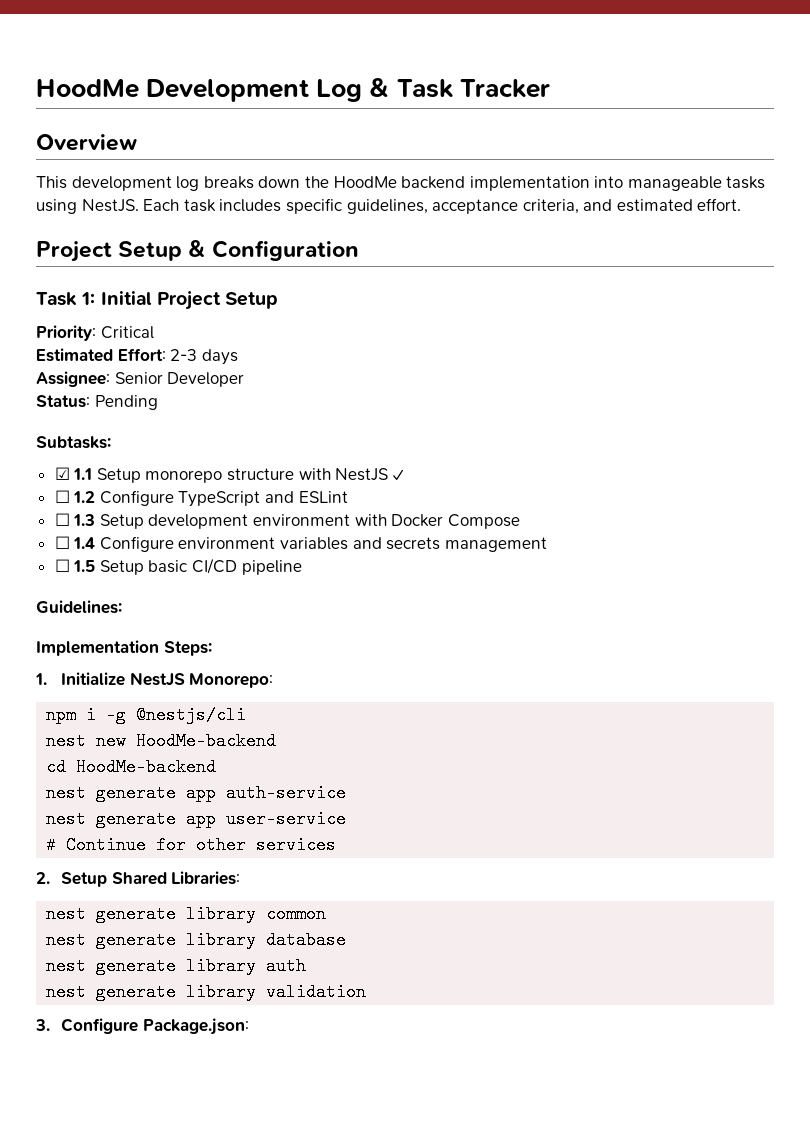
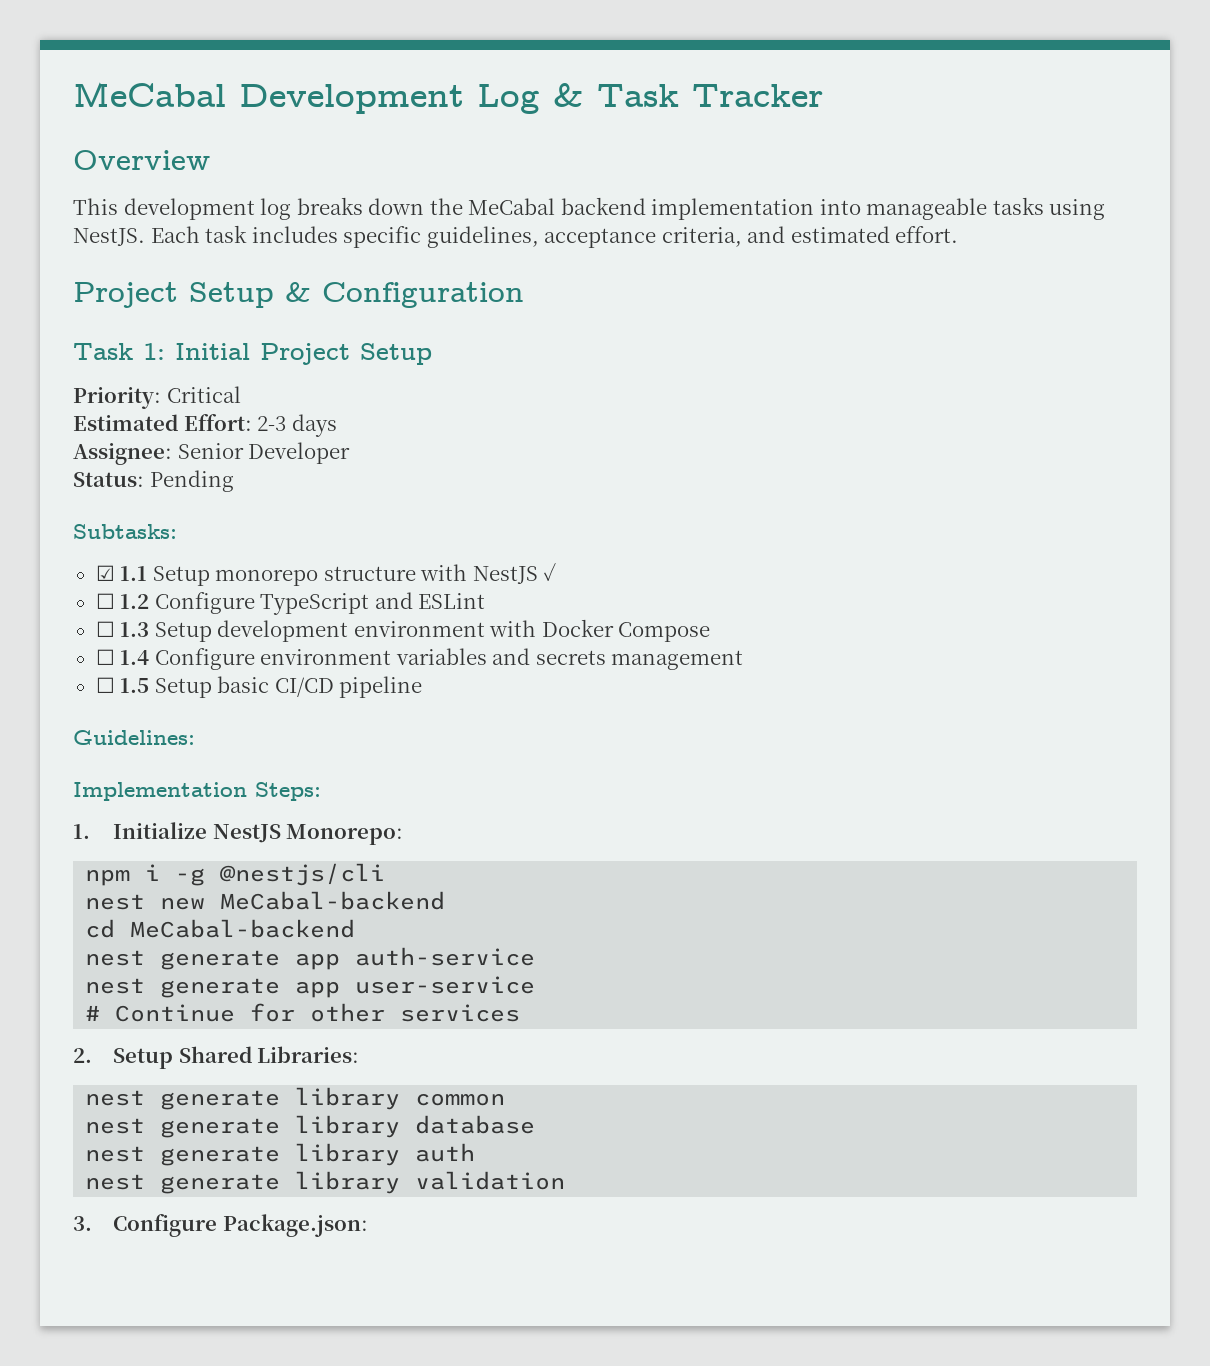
[36,79,139,98] HoodMe -> [73,82,226,107] MeCabal
[333,176,397,188] HoodMe -> [468,198,556,215] MeCabal
[136,732,277,750] HoodMe-backend -> [220,891,446,910] MeCabal-backend
[76,758,217,776] HoodMe-backend -> [130,919,356,938] MeCabal-backend

